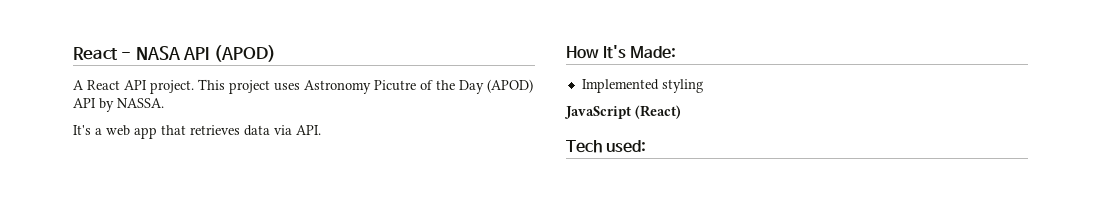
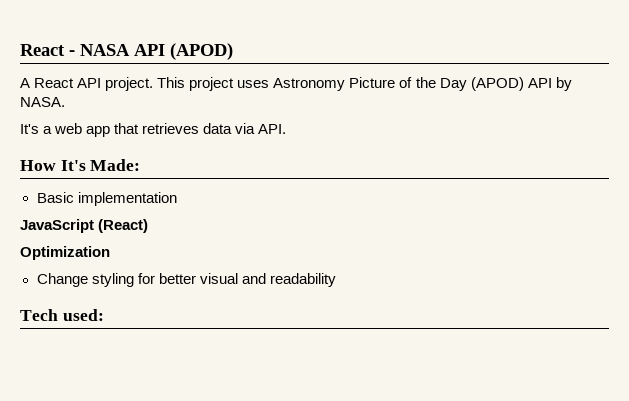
[374,80,416,91] Picutre -> [349,77,396,88] Picture
[117,98,164,108] NASSA. -> [20,97,65,107] NASA.
[581,79,703,93] Implemented styling -> [36,192,177,206] Basic implementation
(681, 112) none -> [20,246,110,260] [36,273,336,287] // Optimization // Change styling for better visual and readability

